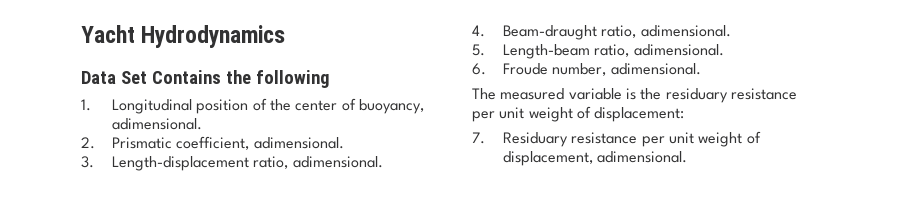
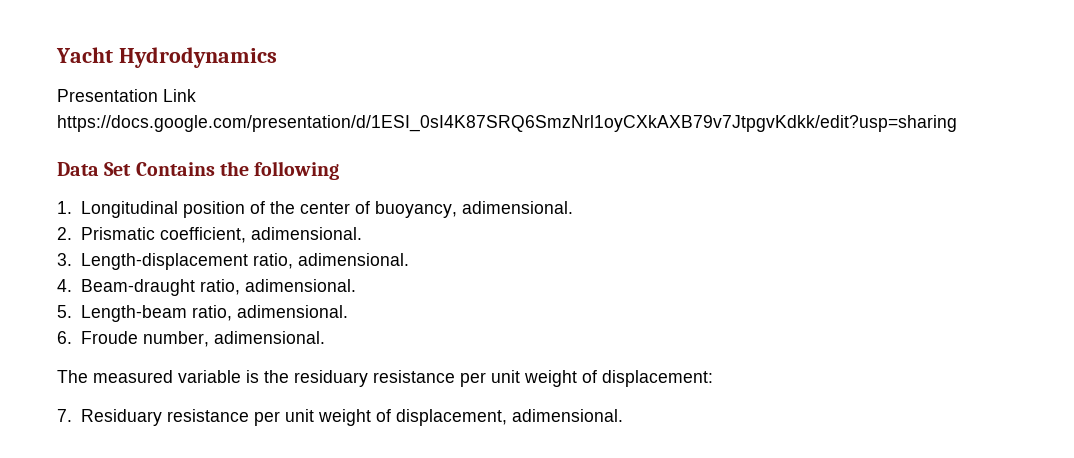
(286, 36) none -> [57,89,196,102] [57,115,957,132] // Presentation Link https://docs.google.com/presentation/d/1ESI_0sI4K87SRQ6SmzNrl1oyCXkAXB79v7JtpgvKdkk/edit?usp=sharing

